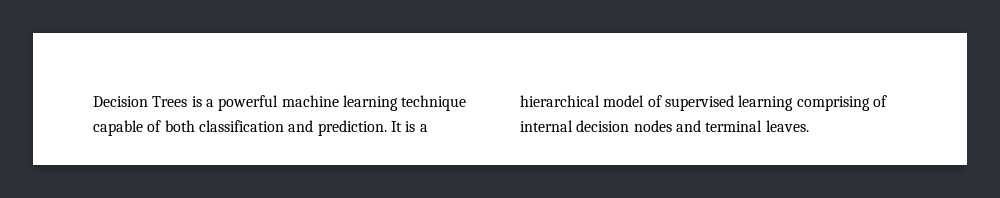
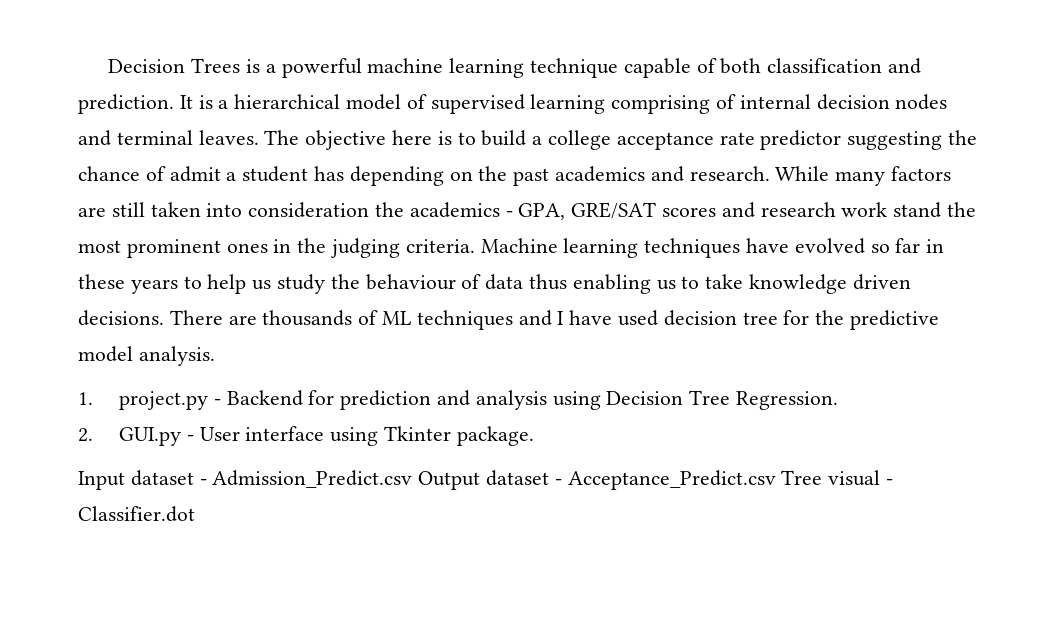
(809, 126) none -> [264,130,978,150] [78,166,952,186] [78,202,977,220] [78,238,945,258] [78,274,911,294] [78,310,940,330] [78,346,215,366] [78,390,839,410] [78,426,534,446] [78,470,894,490] [78,506,195,522] The objective here is to build a college acceptance rate predictor suggesting the chance of admit a student has depending on the past academics and research. While many factors are still taken into consideration the academics - GPA, GRE/SAT scores and research work stand the most prominent ones in the judging criteria. Machine learning techniques have evolved so far in these years to help us study the behaviour of data thus enabling us to take knowledge driven decisions. There are thousands of ML techniques and I have used decision tree for the predictive model analysis. // 1. project.py - Backend for prediction and analysis using Decision Tree Regression. // 2. GUI.py - User interface using Tkinter package. // Input dataset - Admission_Predict.csv Output dataset - Acceptance_Predict.csv Tree visual - Classifier.dot

